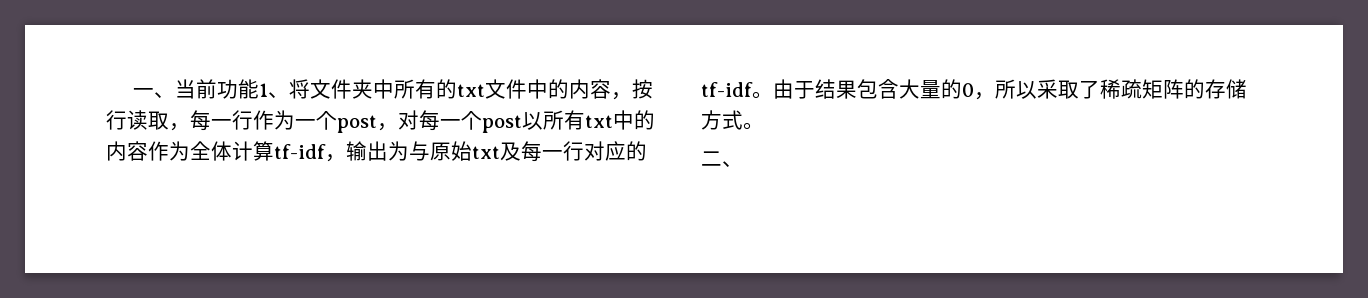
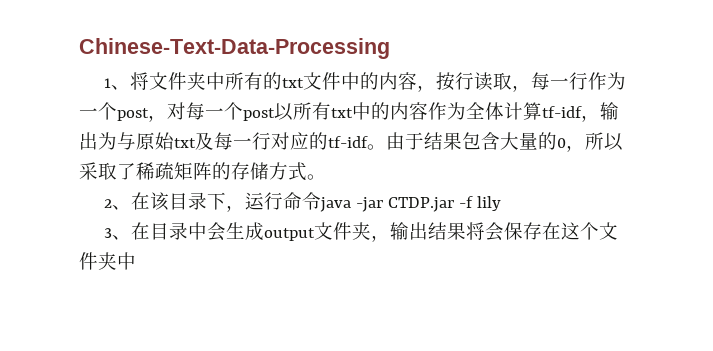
[132,79,259,99] 一、当前功能 -> [79,38,390,59] Chinese-Text-Data-Processing //
[701,151,743,167] 二、 -> [103,192,501,212] [103,222,618,242] [79,252,136,270] 2、在该目录下，运行命令java -jar CTDP.jar -f lily // 3、在目录中会生成output文件夹，输出结果将会保存在这个文件夹中

